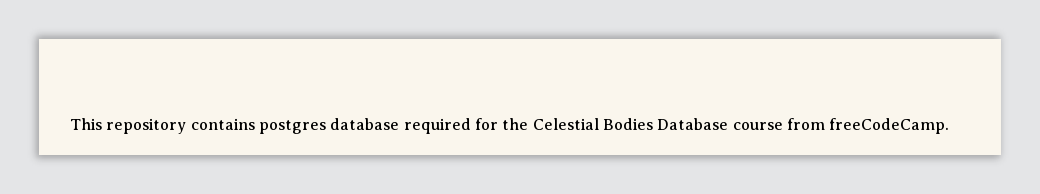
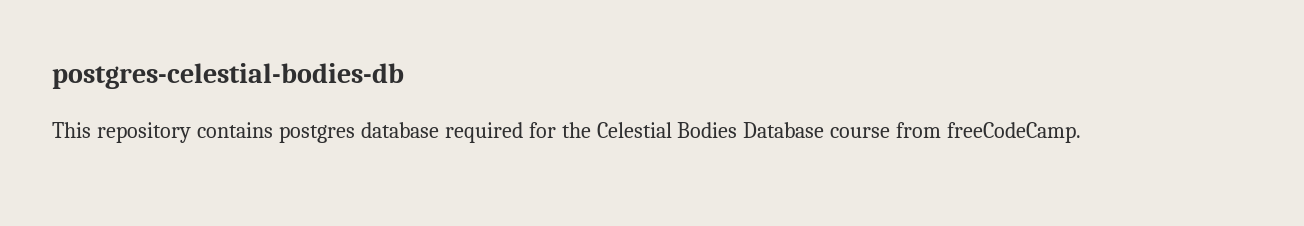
(70, 124) none -> [52,63,404,89] postgres-celestial-bodies-db //

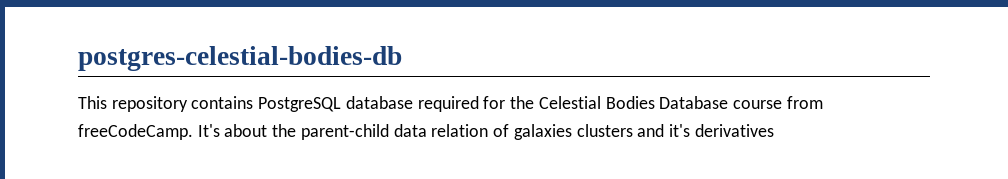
[278,125,355,143] postgres -> [258,97,342,112] PostgreSQL
(1082, 132) none -> [197,124,774,140] It's about the parent-child data relation of galaxies clusters and it's derivatives

